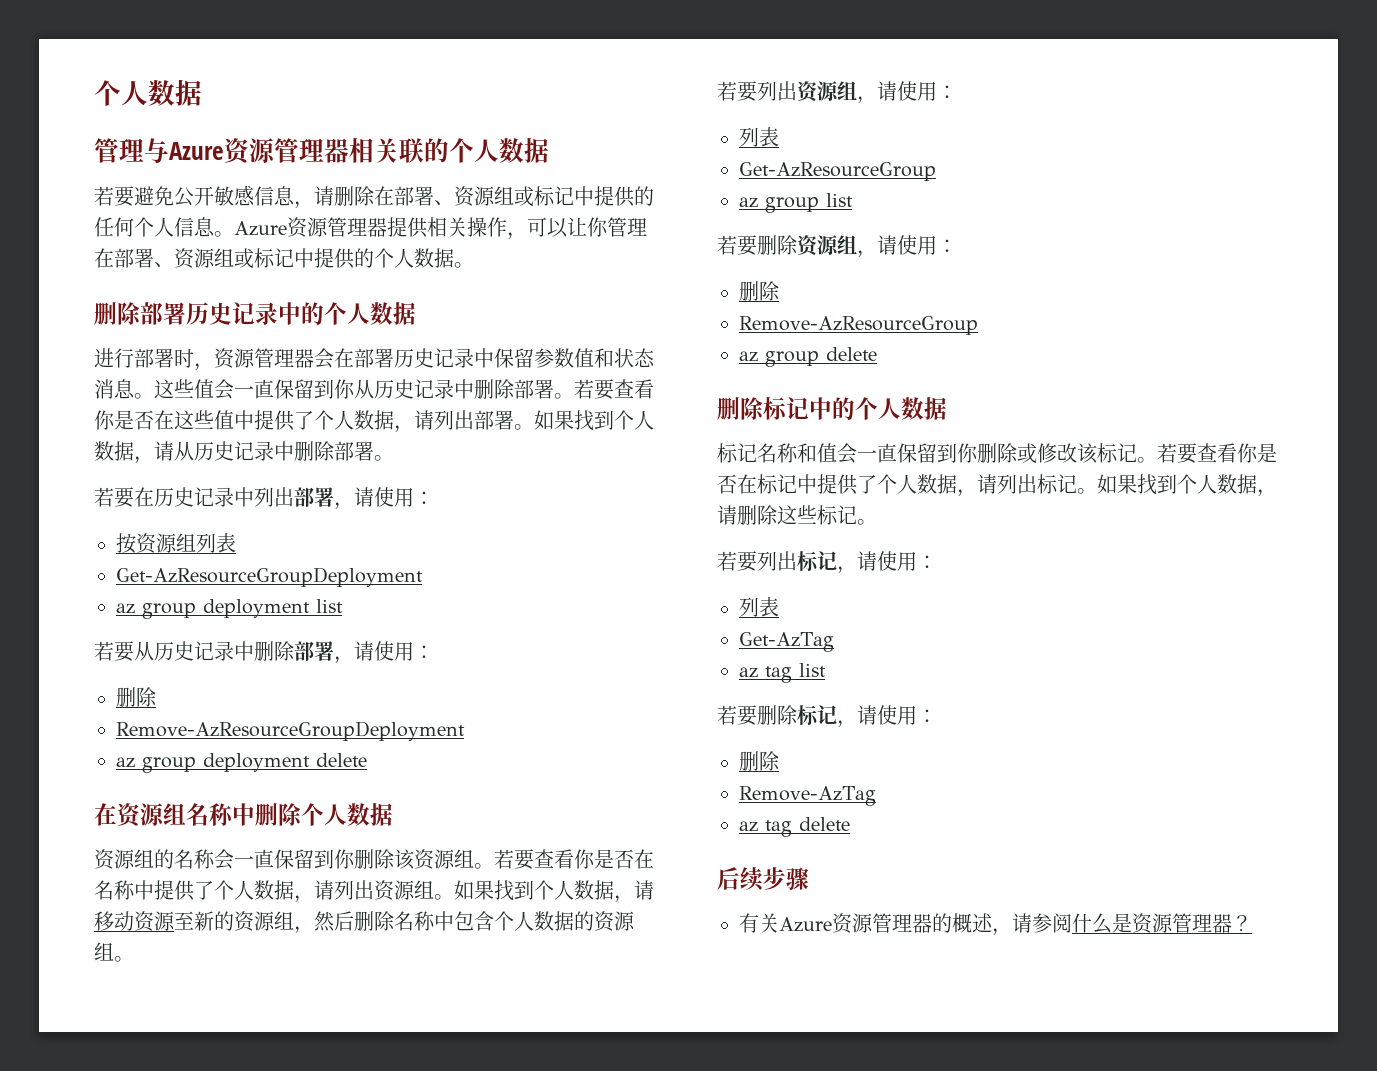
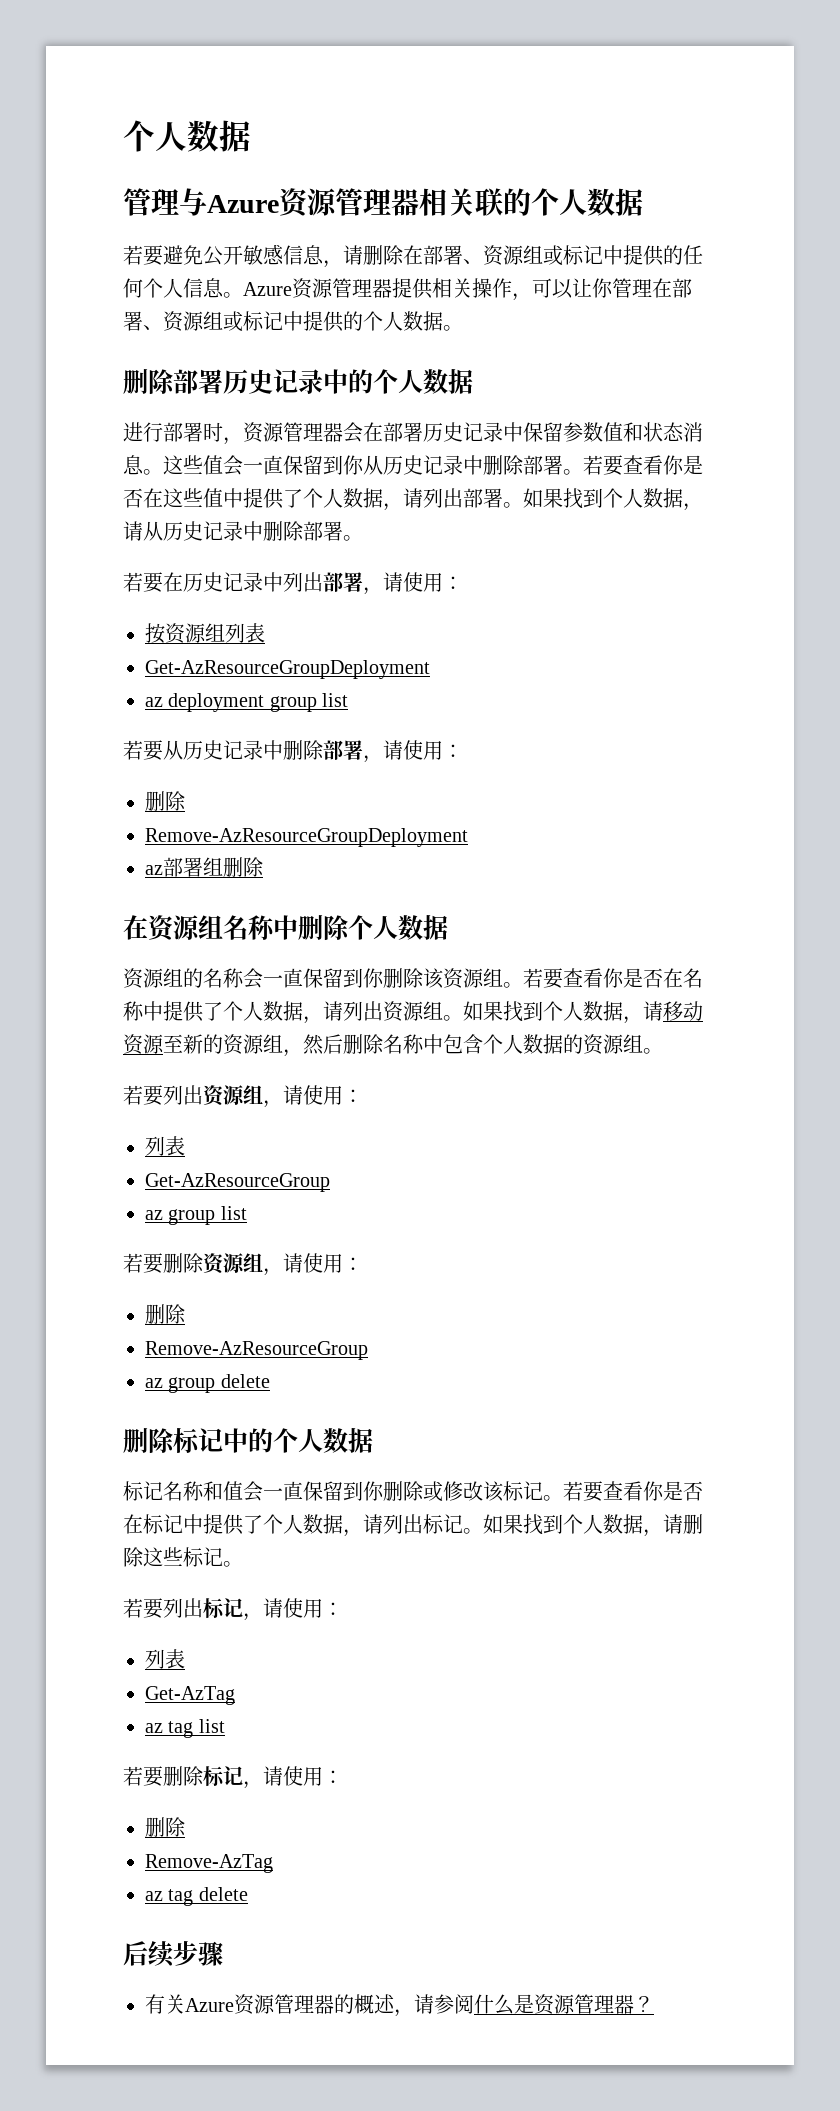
[142,599,310,619] group deployment -> [168,693,317,712] deployment group
[142,753,367,773] group deployment delete -> [163,857,264,877] 部署组删除

